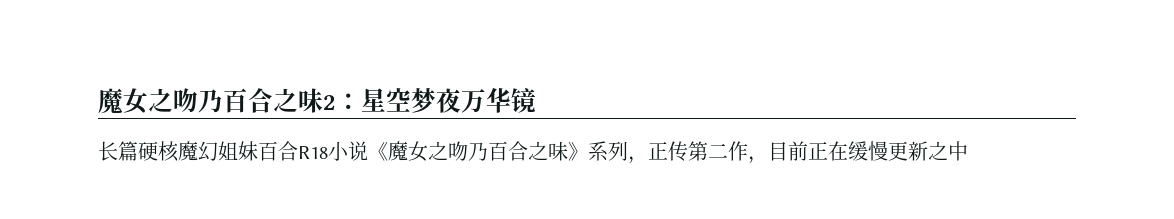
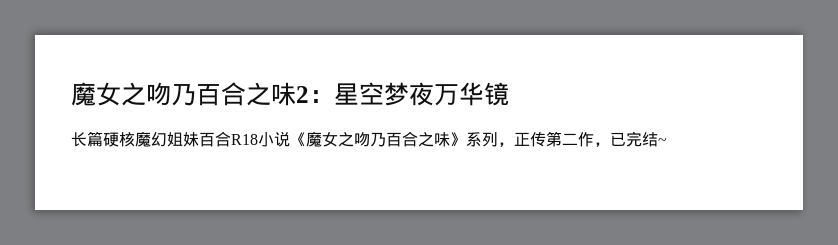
[768,141,968,161] 目前正在缓慢更新之中 -> [610,131,667,147] 已完结~

